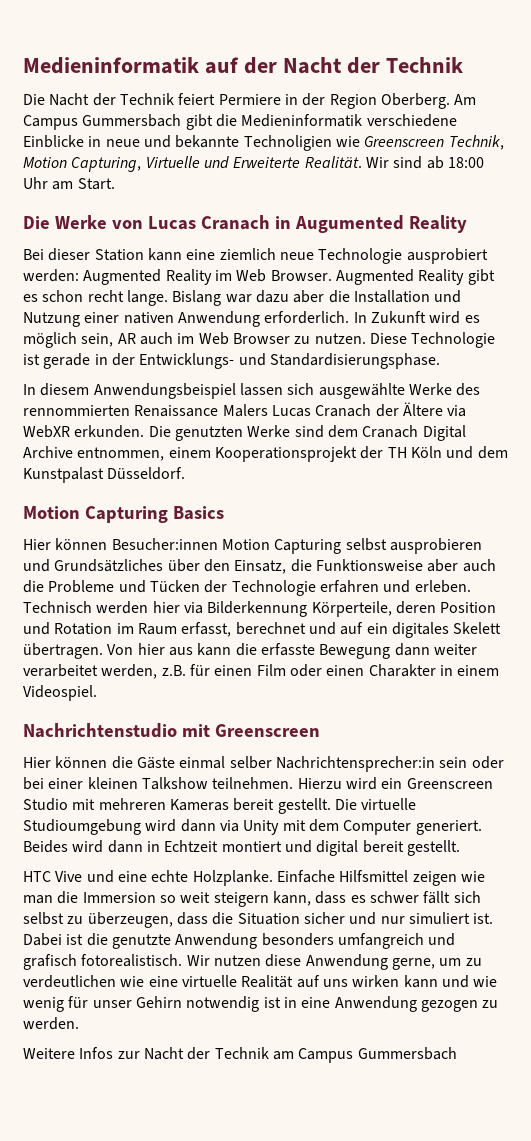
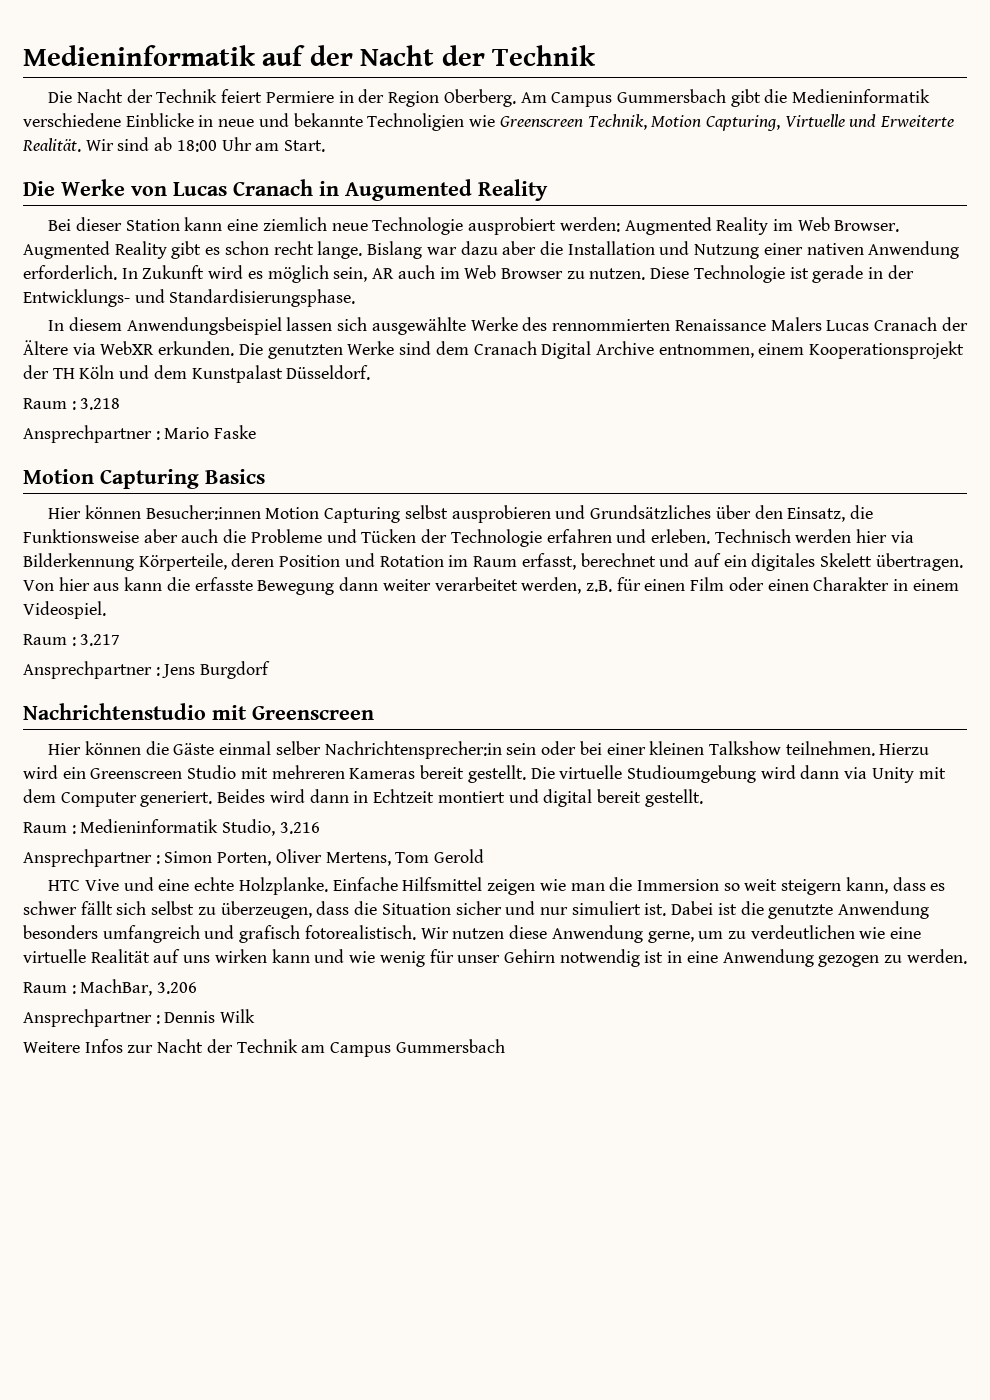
(186, 473) none -> [23,398,121,410] [23,425,257,443] // Raum : 3.218 // Ansprechpartner : Mario Faske
(97, 693) none -> [23,634,121,646] [23,661,271,679] // Raum : 3.217 // Ansprechpartner : Jens Burgdorf
(460, 848) none -> [23,819,320,836] [23,849,485,867] // Raum : Medieninformatik Studio, 3.216 // Ansprechpartner : Simon Porten, Oliver Mertens, Tom Gerold
(79, 1023) none -> [23,979,198,996] [23,1009,256,1027] // Raum : MachBar, 3.206 // Ansprechpartner : Dennis Wilk

